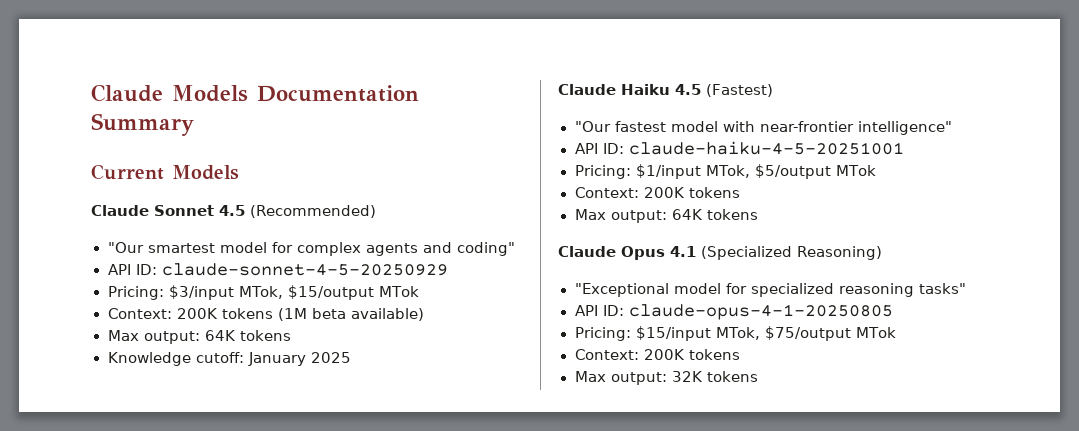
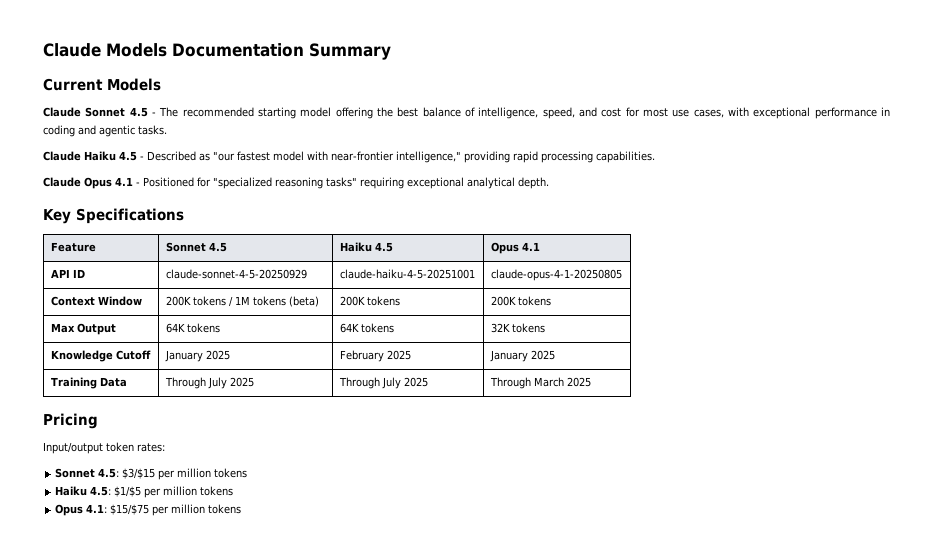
[250,205,376,218] [107,242,515,256] [107,263,448,276] [107,285,420,300] [107,308,424,321] [107,330,291,344] [107,352,351,366] [558,84,773,97] [574,121,953,135] [574,141,904,155] [574,164,877,179] [574,187,740,198] [574,209,758,223] [558,246,882,260] [574,283,966,297] [574,304,893,320] [574,326,897,341] [574,349,740,360] [574,371,703,385] (Recommended) // "Our smartest model for complex agents and coding" // API ID: claude-sonnet-4-5-20250929 // Pricing: $3/input MTok, $15/output MTok // Context: 200K tokens (1M beta available) // Max output: 64K tokens // Knowledge cutoff: January 2025 // Claude Haiku 4.5 (Fastest) // "Our fastest model with near-frontier intelligence" // API ID: claude-haiku-4-5-20251001 // Pricing: $1/input MTok, $5/output MTok // Context: 200K tokens // Max output: 64K tokens // Claude Opus 4.1 (Specialized Reasoning) // "Exceptional model for specialized reasoning tasks" // API ID: claude-opus-4-1-20250805 // Pricing: $15/input MTok, $75/output MTok // Context: 200K tokens // Max output: 32K -> [152,107,891,119] [43,125,167,137] [43,151,655,163] [43,177,549,189] [43,208,184,224] [50,242,96,252] [165,242,227,252] [339,242,393,252] [490,242,540,254] [50,269,85,278] [165,269,307,279] [339,269,475,279] [490,269,622,281] [50,296,142,306] [165,296,319,307] [339,296,400,306] [490,296,551,306] [50,323,116,335] [165,323,220,333] [339,323,394,333] [490,323,545,333] [50,350,151,362] [164,350,230,362] [339,350,411,362] [489,350,555,362] [50,377,127,389] [164,377,254,389] [338,377,428,389] [489,377,591,389] [43,413,98,429] [43,442,165,454] [55,468,248,480] [55,486,234,498] [55,504,206,516] - The recommended starting model offering the best balance of intelligence, speed, and cost for most use cases, with exceptional performance in coding and agentic tasks. // Claude Haiku 4.5 - Described as "our fastest model with near-frontier intelligence," providing rapid processing capabilities. // Claude Opus 4.1 - Positioned for "specialized reasoning tasks" requiring exceptional analytical depth. // Key Specifications // Feature | Sonnet 4.5 | Haiku 4.5 | Opus 4.1 // API ID | claude-sonnet-4-5-20250929 | claude-haiku-4-5-20251001 | claude-opus-4-1-20250805 // Context Window | 200K tokens / 1M tokens (beta) | 200K tokens | 200K tokens // Max Output | 64K tokens | 64K tokens | 32K tokens // Knowledge Cutoff | January 2025 | February 2025 | January 2025 // Training Data | Through July 2025 | Through July 2025 | Through March 2025 // Pricing // Input/output token rates: // Sonnet 4.5: $3/$15 per million tokens // Haiku 4.5: $1/$5 per million tokens // Opus 4.1: $15/$75 per million

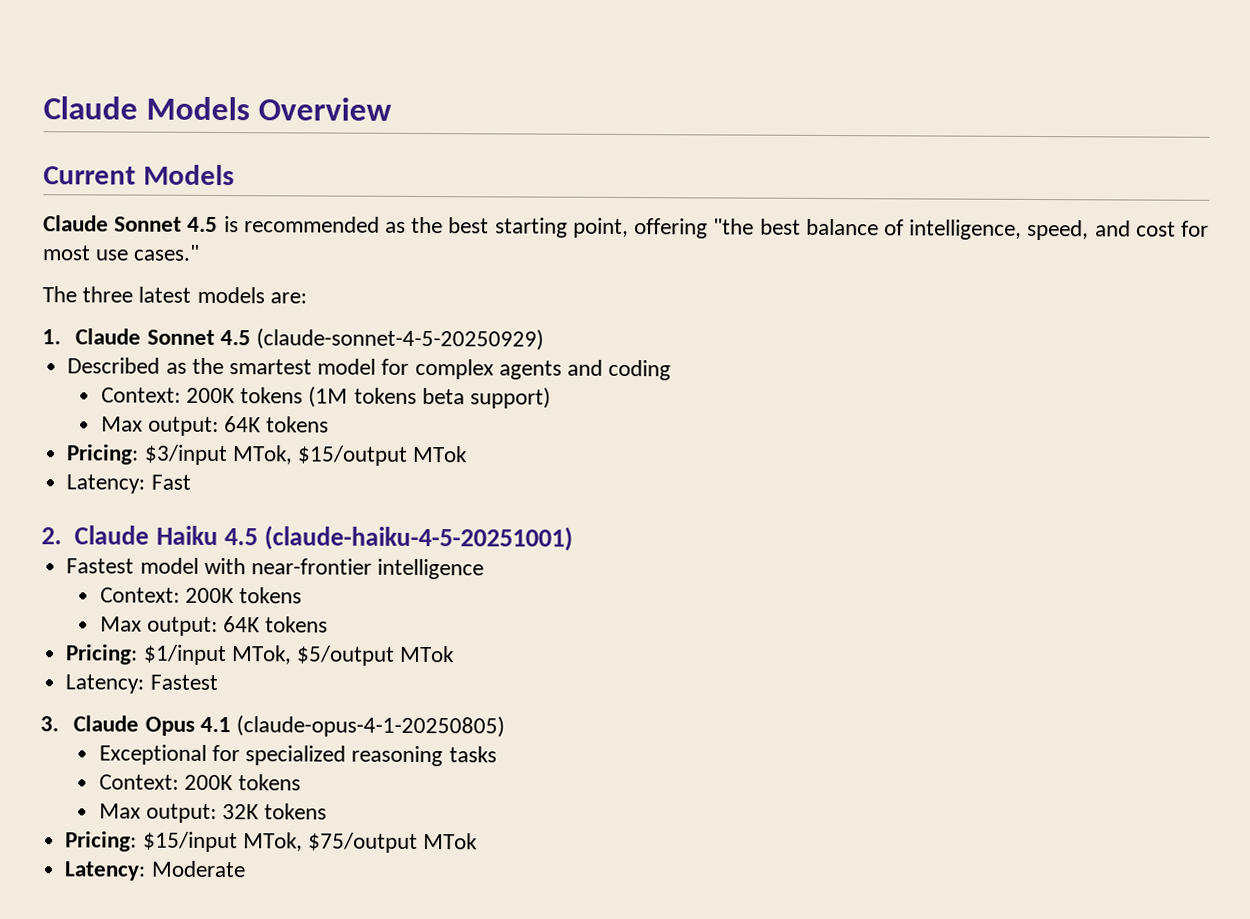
[172,43,391,60] Documentation Summary -> [257,97,392,121] Overview
[152,107,393,119] - The recommended starting model offering the -> [223,216,755,239] is recommended as the best starting point, offering "the
[693,107,891,119] [43,125,167,137] [43,151,655,163] [43,177,549,189] [43,208,184,224] [50,242,96,252] [165,242,227,252] [339,242,393,252] [490,242,540,254] [50,269,85,278] [165,269,307,279] [339,269,475,279] [490,269,622,281] [50,296,142,306] [165,296,319,307] [339,296,400,306] [490,296,551,306] [50,323,116,335] [165,323,220,333] [339,323,394,333] [490,323,545,333] [50,350,151,362] [164,350,230,362] [339,350,411,362] [489,350,555,362] [50,377,127,389] [164,377,254,389] [338,377,428,389] [489,377,591,389] [43,413,98,429] [43,442,165,454] [55,468,248,480] [55,486,234,498] [55,504,242,516] cases, with exceptional performance in coding and agentic tasks. // Claude Haiku 4.5 - Described as "our fastest model with near-frontier intelligence," providing rapid processing capabilities. // Claude Opus 4.1 - Positioned for "specialized reasoning tasks" requiring exceptional analytical depth. // Key Specifications // Feature | Sonnet 4.5 | Haiku 4.5 | Opus 4.1 // API ID | claude-sonnet-4-5-20250929 | claude-haiku-4-5-20251001 | claude-opus-4-1-20250805 // Context Window | 200K tokens / 1M tokens (beta) | 200K tokens | 200K tokens // Max Output | 64K tokens | 64K tokens | 32K tokens // Knowledge Cutoff | January 2025 | February 2025 | January 2025 // Training Data | Through July 2025 | Through July 2025 | Through March 2025 // Pricing // Input/output token rates: // Sonnet 4.5: $3/$15 per million tokens // Haiku 4.5: $1/$5 per million tokens // Opus 4.1: $15/$75 per million tokens -> [133,244,201,261] [42,286,307,304] [42,328,545,351] [67,357,672,381] [100,386,552,409] [100,416,330,437] [66,444,469,466] [66,474,191,494] [41,525,573,551] [66,557,485,580] [99,587,303,604] [99,616,329,637] [65,644,456,666] [65,674,218,694] [40,715,506,738] [98,744,497,767] [98,774,302,791] [98,803,328,824] [65,831,479,853] [64,860,246,881] cases." // The three latest models are: // 1. Claude Sonnet 4.5 (claude-sonnet-4-5-20250929) // Described as the smartest model for complex agents and coding // Context: 200K tokens (1M tokens beta support) // Max output: 64K tokens // Pricing: $3/input MTok, $15/output MTok // Latency: Fast // 2. Claude Haiku 4.5 (claude-haiku-4-5-20251001) // Fastest model with near-frontier intelligence // Context: 200K tokens // Max output: 64K tokens // Pricing: $1/input MTok, $5/output MTok // Latency: Fastest // 3. Claude Opus 4.1 (claude-opus-4-1-20250805) // Exceptional for specialized reasoning tasks // Context: 200K tokens // Max output: 32K tokens // Pricing: $15/input MTok, $75/output MTok // Latency: Moderate

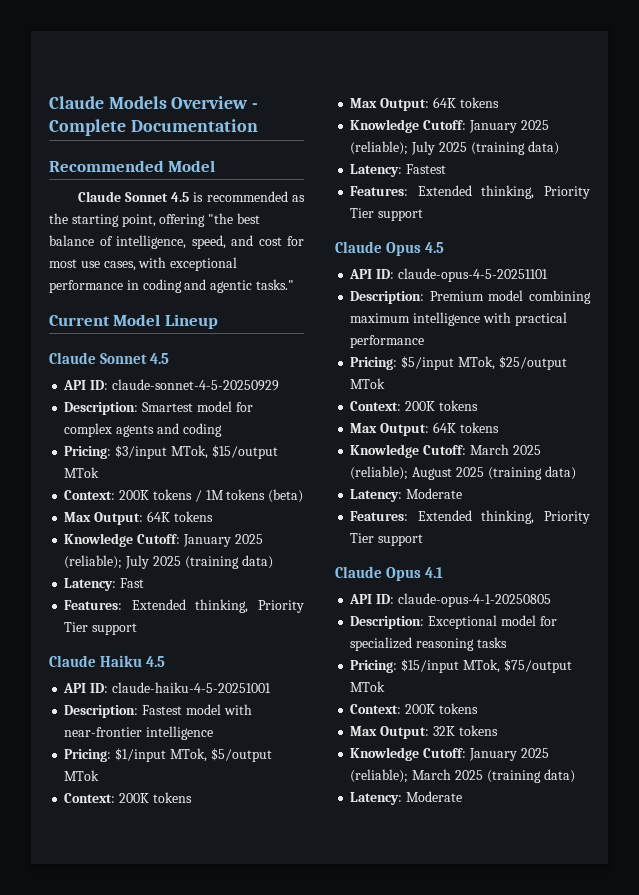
[43,164,235,186] // Current Models -> [252,103,259,109] [49,119,258,136] [49,160,216,172] - Complete Documentation // Recommended Model
[448,217,490,234] best -> (68, 218) none
[133,244,201,261] [42,286,307,304] [42,328,545,351] [67,357,312,375] cases." // The three latest models are: // 1. Claude Sonnet 4.5 (claude-sonnet-4-5-20250929) // Described as the smartest -> [103,257,238,271] [49,279,294,293] [49,314,218,329] [49,352,170,364] [63,379,279,391] [64,402,194,415] cases, with exceptional performance in coding and agentic tasks." // Current Model Lineup // Claude Sonnet 4.5 // API ID: claude-sonnet-4-5-20250929 // Description: Smartest
[100,386,552,409] [100,416,330,437] // Context: 200K tokens (1M tokens beta support) // Max output: 64K tokens -> (222, 430) none
[66,474,191,494] [41,527,62,545] Latency: Fast // 2. -> [64,489,304,503] [64,511,213,525] [64,533,263,547] [64,555,273,569] [64,578,145,591] [64,599,304,613] [64,622,138,635] Context: 200K tokens / 1M tokens (beta) // Max Output: 64K tokens // Knowledge Cutoff: January 2025 (reliable); July 2025 (training data) // Latency: Fast // Features: Extended thinking, Priority Tier support //
[263,525,573,551] (claude-haiku-4-5-20251001) // -> [63,682,271,693] [64,705,139,718] // API ID: claude-haiku-4-5-20251001 // Description:
[99,587,303,604] [99,616,329,637] // Context: 200K tokens // Max output: 64K tokens -> (214, 733) none
[65,674,218,694] [40,715,506,738] [98,744,497,767] [98,774,302,791] [98,803,328,824] Latency: Fastest // 3. Claude Opus 4.1 (claude-opus-4-1-20250805) // Exceptional for specialized reasoning tasks // Context: 200K tokens // Max output: 32K tokens -> [64,792,192,803] [350,97,499,111] [350,119,549,133] [350,141,559,155] [350,164,447,177] [350,185,590,199] [350,208,424,221] [335,241,445,256] [349,268,548,282] [350,290,591,304] [350,312,567,326] [350,335,425,348] [350,356,567,370] [350,378,386,389] [350,400,478,411] [350,422,499,436] [350,444,541,458] [350,466,576,480] [350,488,463,502] [350,510,590,524] [350,533,424,546] [335,566,444,581] [349,593,551,607] [350,615,557,629] [350,637,507,651] Context: 200K tokens // Max Output: 64K tokens // Knowledge Cutoff: January 2025 (reliable); July 2025 (training data) // Latency: Fastest // Features: Extended thinking, Priority Tier support // Claude Opus 4.5 // API ID: claude-opus-4-5-20251101 // Description: Premium model combining maximum intelligence with practical performance // Pricing: $5/input MTok, $25/output MTok // Context: 200K tokens // Max Output: 64K tokens // Knowledge Cutoff: March 2025 (reliable); August 2025 (training data) // Latency: Moderate // Features: Extended thinking, Priority Tier support // Claude Opus 4.1 // API ID: claude-opus-4-1-20250805 // Description: Exceptional model for specialized reasoning tasks
(479, 841) none -> [350,703,478,714] [350,725,498,739] [350,747,549,761] [350,769,575,783] // Context: 200K tokens // Max Output: 32K tokens // Knowledge Cutoff: January 2025 (reliable); March 2025 (training data)

